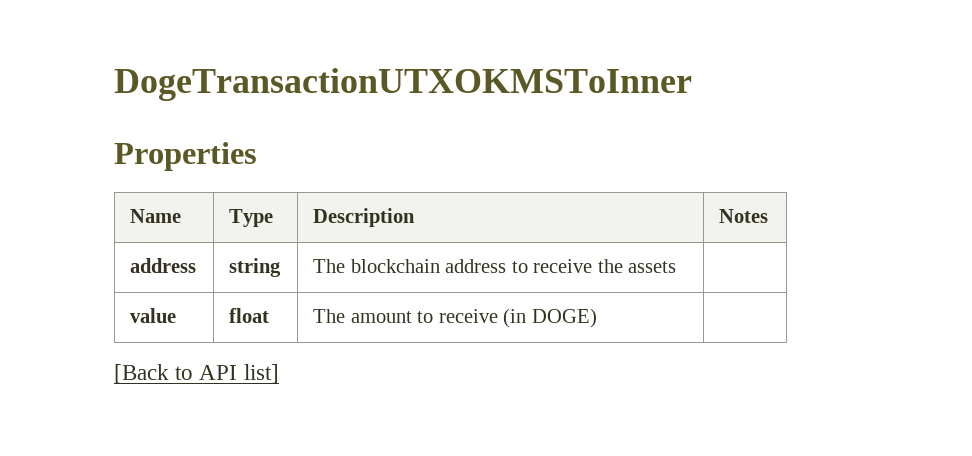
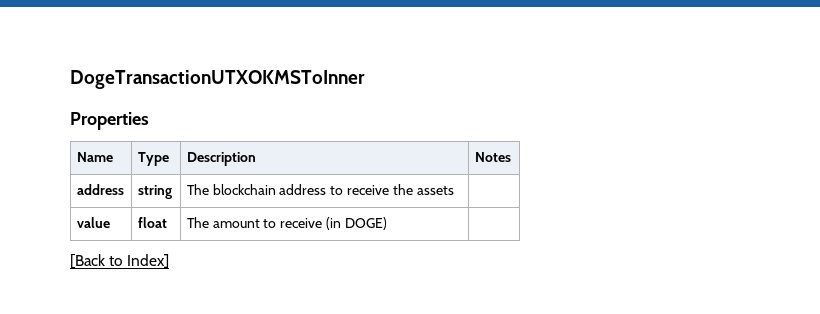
[199,364,279,384] API list] -> [127,254,170,268] Index]

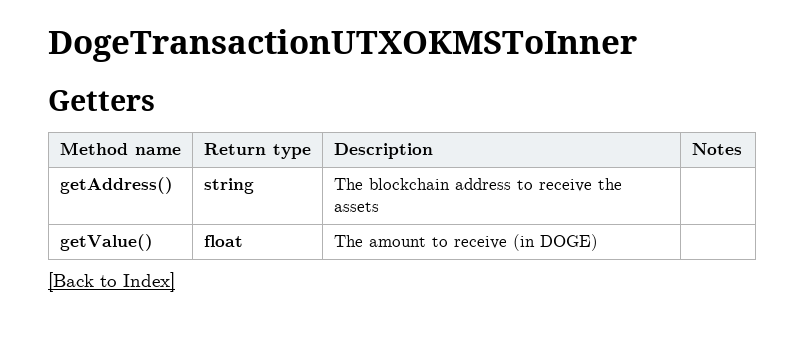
[70,112,149,130] [76,152,113,162] [137,152,169,166] Properties // Name | Type -> [48,90,155,111] [59,142,181,155] [203,143,311,159] Getters // Method name | Return type
[76,184,124,195] address -> [59,177,173,194] getAddress()
[76,217,110,228] value -> [59,234,153,251] getValue()

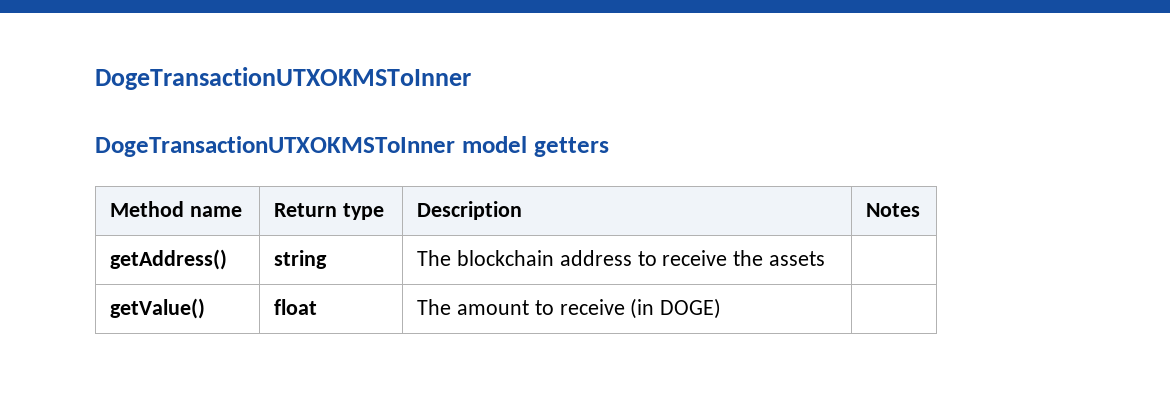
[48,90,155,111] Getters -> [95,136,609,157] DogeTransactionUTXOKMSToInner model getters
[48,272,175,292] // [Back to Index] -> (722, 308) none

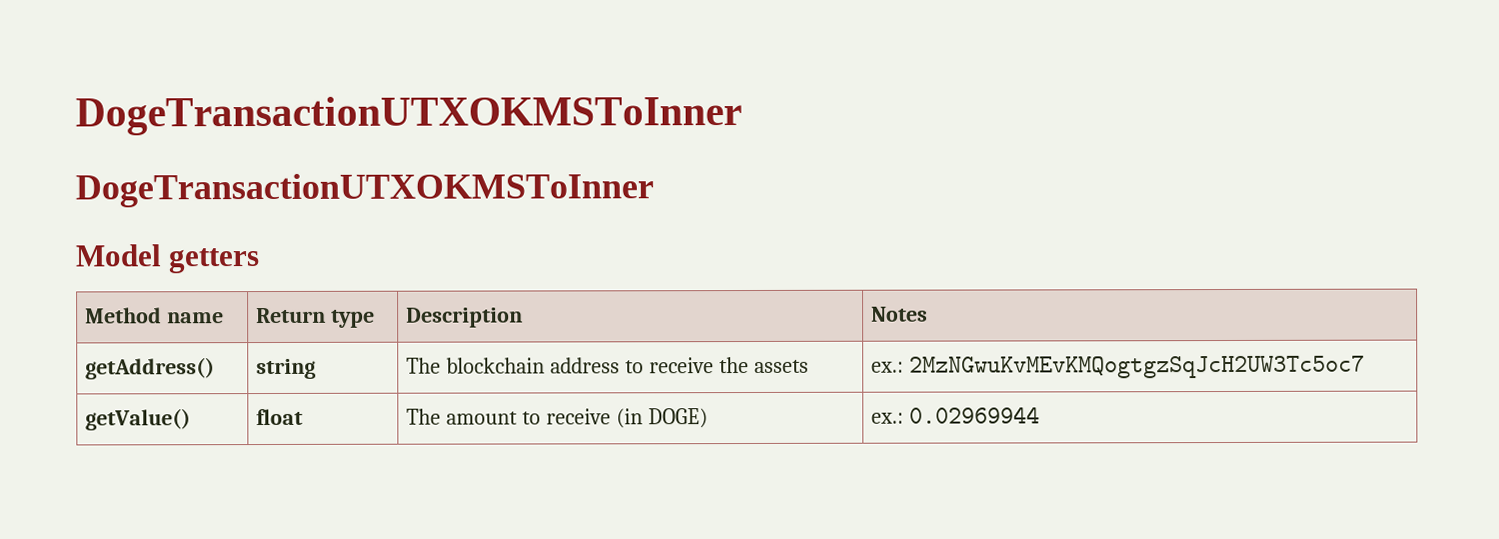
[461,136,527,153] model -> [75,244,161,267] // Model
(825, 258) none -> [871,355,1366,379] ex.: 2MzNGwuKvMEvKMQogtgzSqJcH2UW3Tc5oc7
(722, 308) none -> [871,406,1041,424] ex.: 0.02969944

